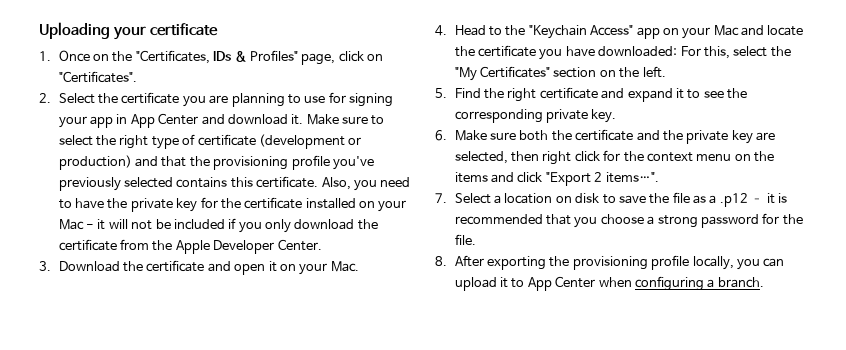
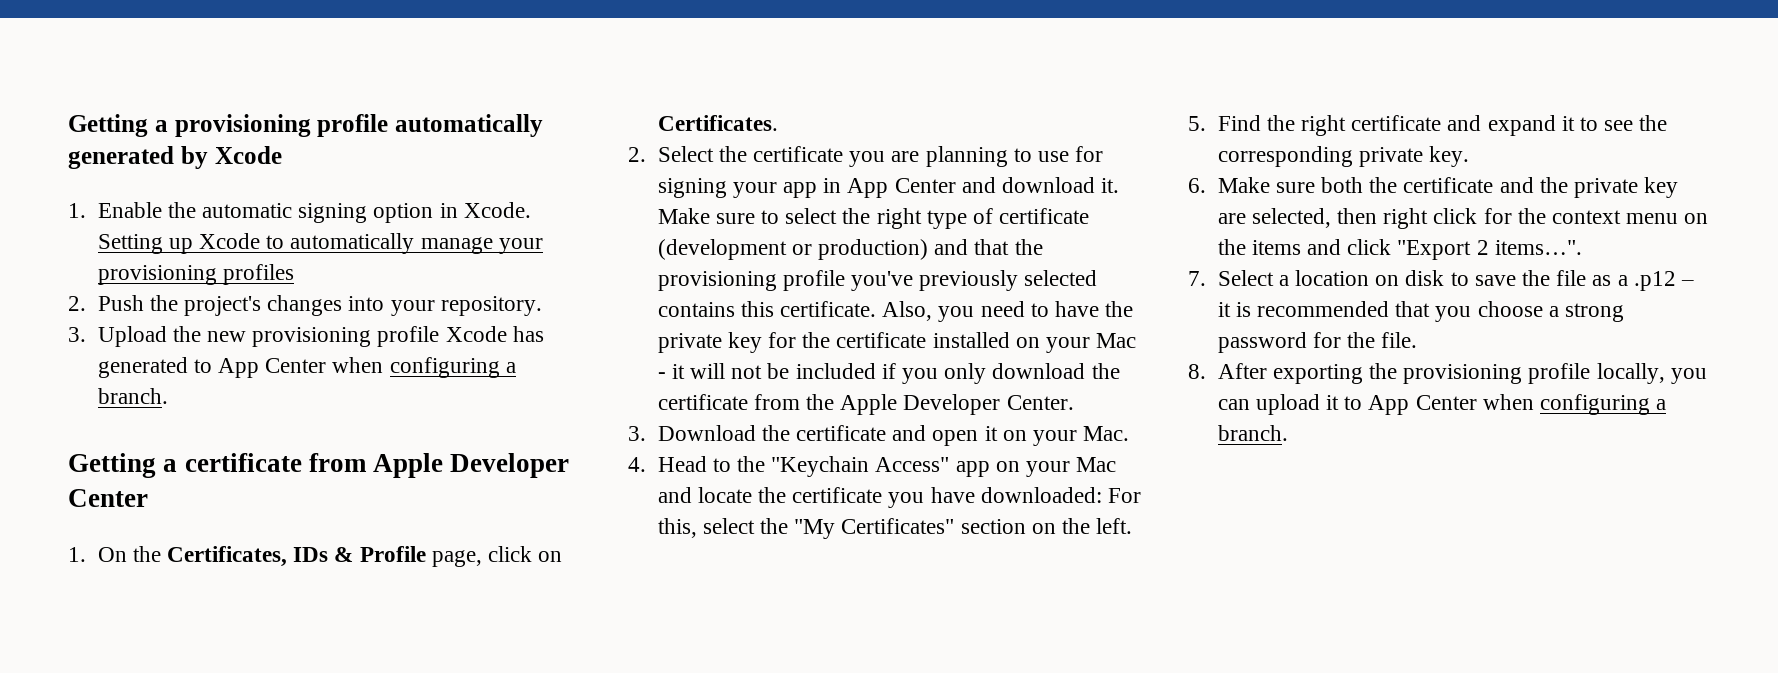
[39,22,218,40] [39,50,210,64] Uploading your certificate // 1. Once on the "Certificates, -> [68,114,543,137] [68,146,282,169] [68,202,531,223] [97,233,543,254] [97,264,294,285] [68,295,542,316] [68,326,544,347] [97,357,516,378] [97,388,168,404] [68,453,570,478] [68,489,148,507] [68,546,287,567] Getting a provisioning profile automatically generated by Xcode // 1. Enable the automatic signing option in Xcode. Setting up Xcode to automatically manage your provisioning profiles // 2. Push the project's changes into your repository. // 3. Upload the new provisioning profile Xcode has generated to App Center when configuring a branch. // Getting a certificate from Apple Developer Center // 1. On the Certificates,
[249,50,298,61] Profiles" -> [359,546,426,562] Profile
[58,71,137,83] "Certificates". -> [657,115,778,131] Certificates.

